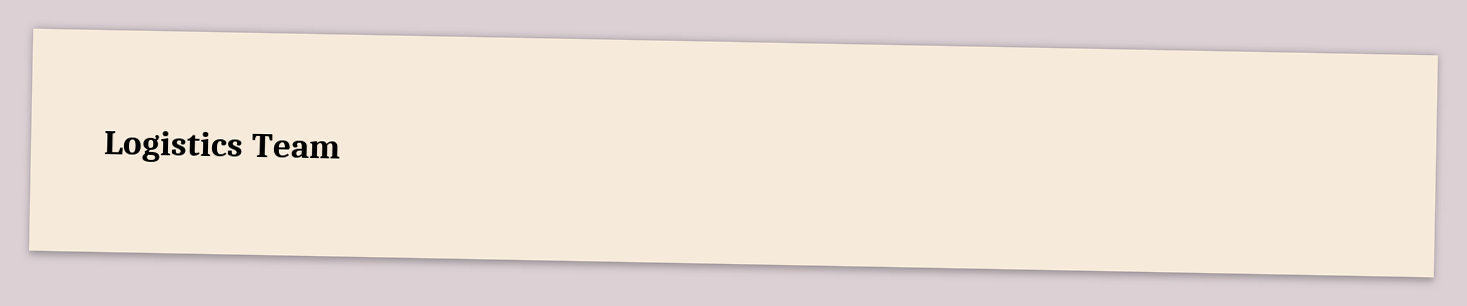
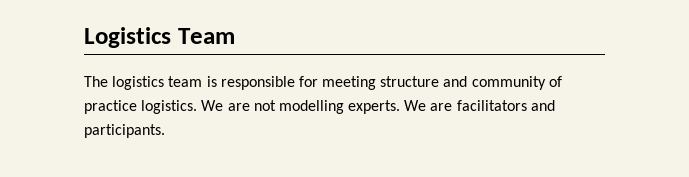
(342, 146) none -> [84,76,562,90] [84,100,555,114] [84,124,165,138] // The logistics team is responsible for meeting structure and community of practice logistics. We are not modelling experts. We are facilitators and participants.

